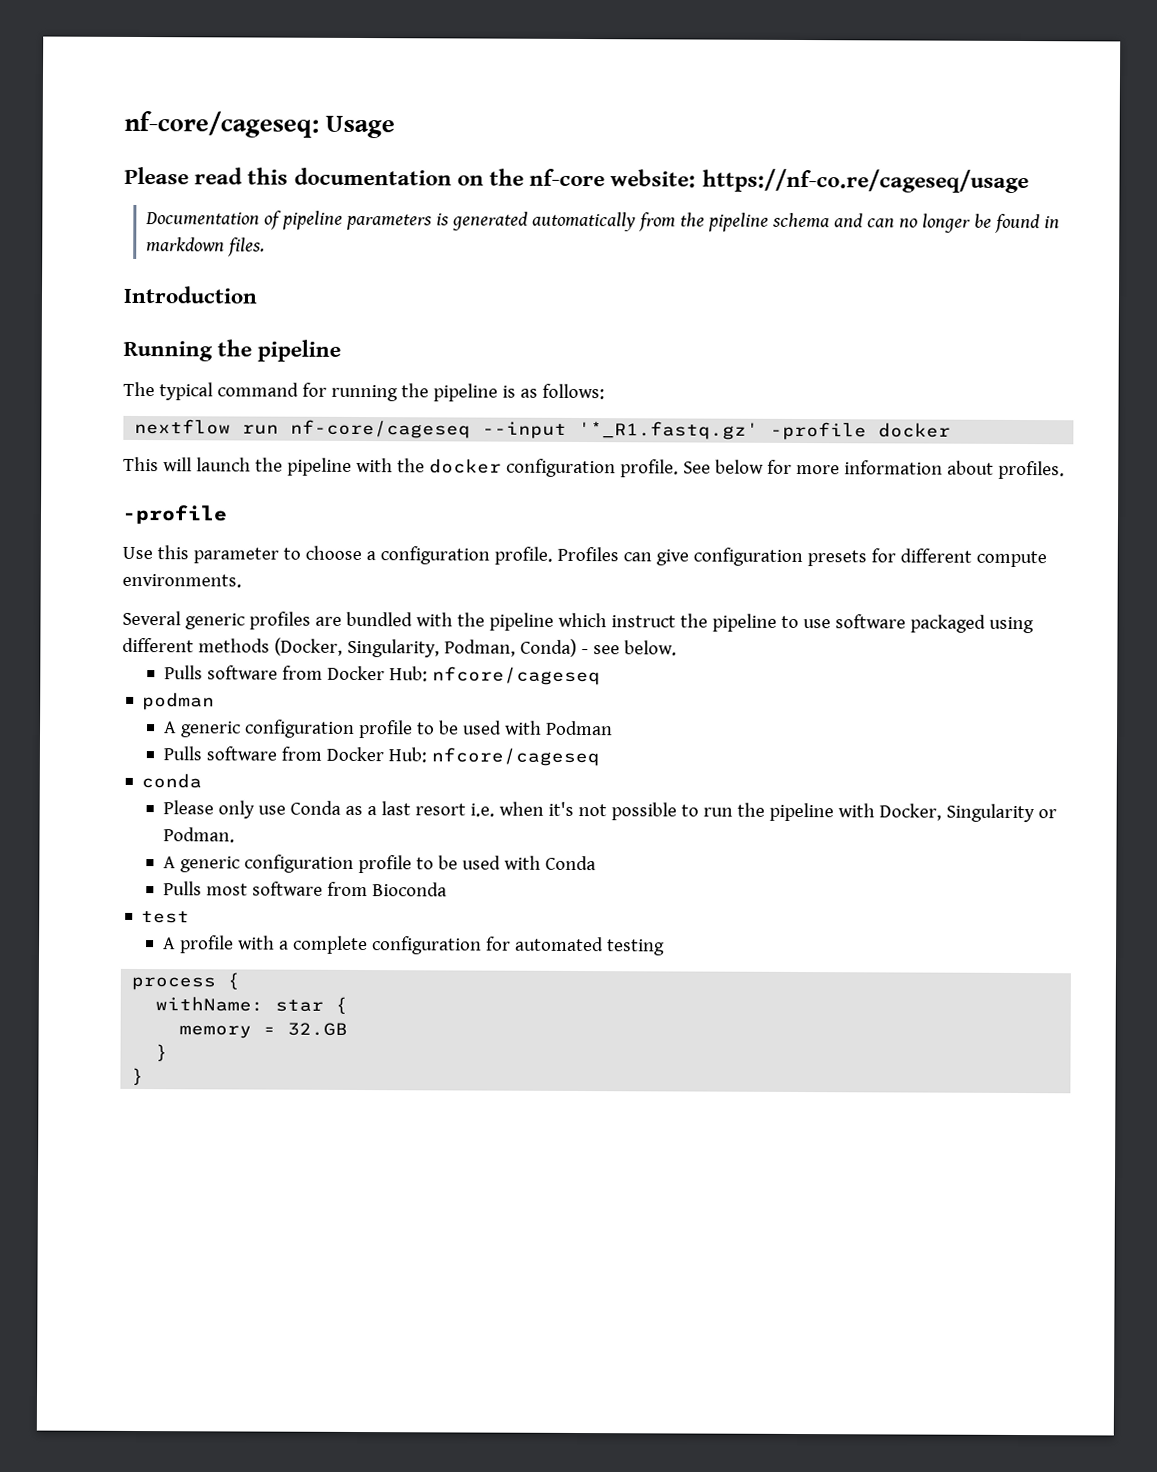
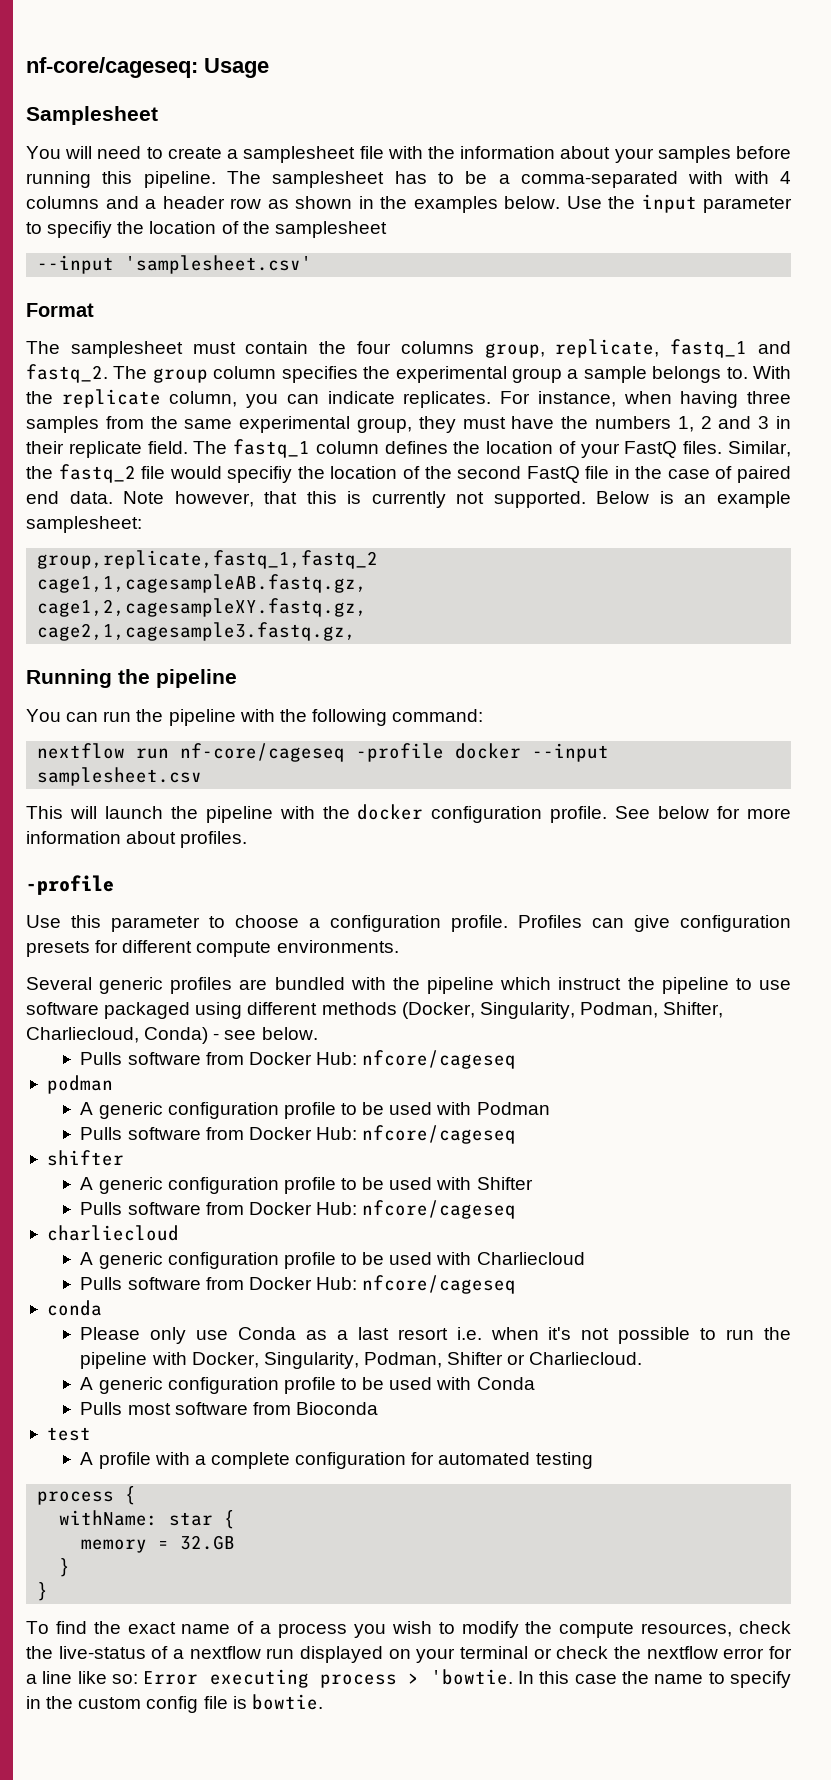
[124,166,1029,194] [144,210,1060,234] [145,237,265,257] [123,285,258,304] [123,339,342,362] [123,381,605,402] Please read this documentation on the nf-core website: https://nf-co.re/cageseq/usage // Documentation of pipeline parameters is generated automatically from the pipeline schema and can no longer be found in markdown files. // Introduction // Running the pipeline // The typical command for running the pipeline is as follows: -> [26,106,158,125] [26,146,791,163] [26,171,791,188] [26,194,792,213] [26,221,387,238] [37,255,313,274] [26,303,94,317] [26,339,791,358] [26,364,791,383] [26,389,792,408] [26,416,791,433] [26,439,792,458] [26,464,791,483] [26,491,792,508] [26,516,142,533] [37,550,379,569] [37,574,368,593] [37,598,368,617] [37,622,357,641] [26,669,237,688] [26,709,484,726] Samplesheet // You will need to create a samplesheet file with the information about your samples before running this pipeline. The samplesheet has to be a comma-separated with with 4 columns and a header row as shown in the examples below. Use the input parameter to specifiy the location of the samplesheet // --input 'samplesheet.csv' // Format // The samplesheet must contain the four columns group, replicate, fastq_1 and fastq_2. The group column specifies the experimental group a sample belongs to. With the replicate column, you can indicate replicates. For instance, when having three samples from the same experimental group, they must have the numbers 1, 2 and 3 in their replicate field. The fastq_1 column defines the location of your FastQ files. Similar, the fastq_2 file would specifiy the location of the second FastQ file in the case of paired end data. Note however, that this is currently not supported. Below is an example samplesheet: // group,replicate,fastq_1,fastq_2 // cage1,1,cagesampleAB.fastq.gz, // cage1,2,cagesampleXY.fastq.gz, // cage2,1,cagesample3.fastq.gz, // Running the pipeline // You can run the pipeline with the following command:
[482,420,760,440] --input '*_R1.fastq.gz' -> (346, 752) none
(952, 430) none -> [532,743,610,762] [37,767,203,786] --input samplesheet.csv
(516, 648) none -> [663,1002,724,1018] [26,1027,139,1043] Shifter, Charliecloud,
(601, 757) none -> [46,1150,124,1166] [80,1177,533,1194] [80,1200,517,1219] [46,1225,179,1241] [80,1252,585,1269] [80,1275,517,1294] // shifter // A generic configuration profile to be used with Shifter // Pulls software from Docker Hub: nfcore/cageseq // charliecloud // A generic configuration profile to be used with Charliecloud // Pulls software from Docker Hub: nfcore/cageseq
[946,803,1058,823] [163,827,236,843] Singularity or Podman. -> [263,1352,643,1369] Singularity, Podman, Shifter or Charliecloud.
(145, 1076) none -> [26,1621,792,1638] [26,1646,792,1663] [26,1669,792,1688] [26,1694,323,1713] // To find the exact name of a process you wish to modify the compute resources, check the live-status of a nextflow run displayed on your terminal or check the nextflow error for a line like so: Error executing process > 'bowtie. In this case the name to specify in the custom config file is bowtie.

